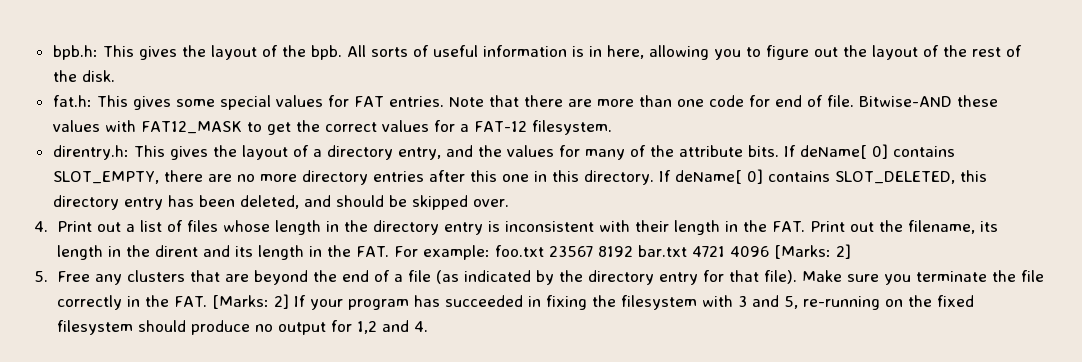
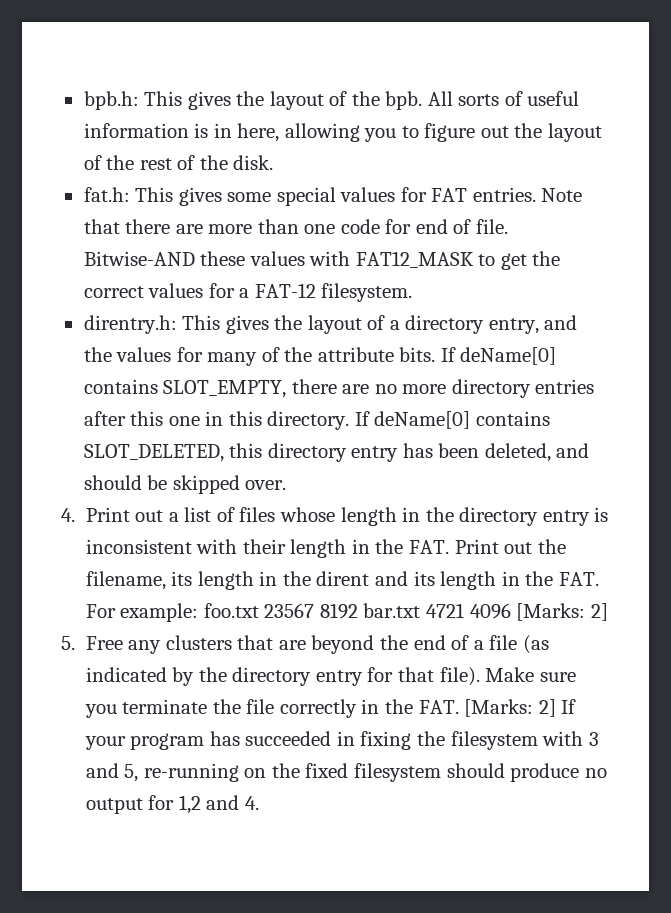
[799,144,888,159] deName[ 0] -> [460,347,557,365] deName[0]
[674,169,763,184] deName[ 0] -> [374,411,471,429] deName[0]

